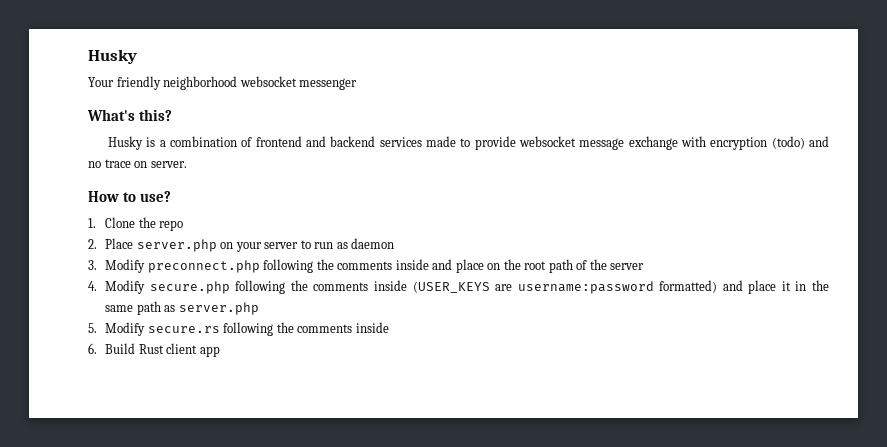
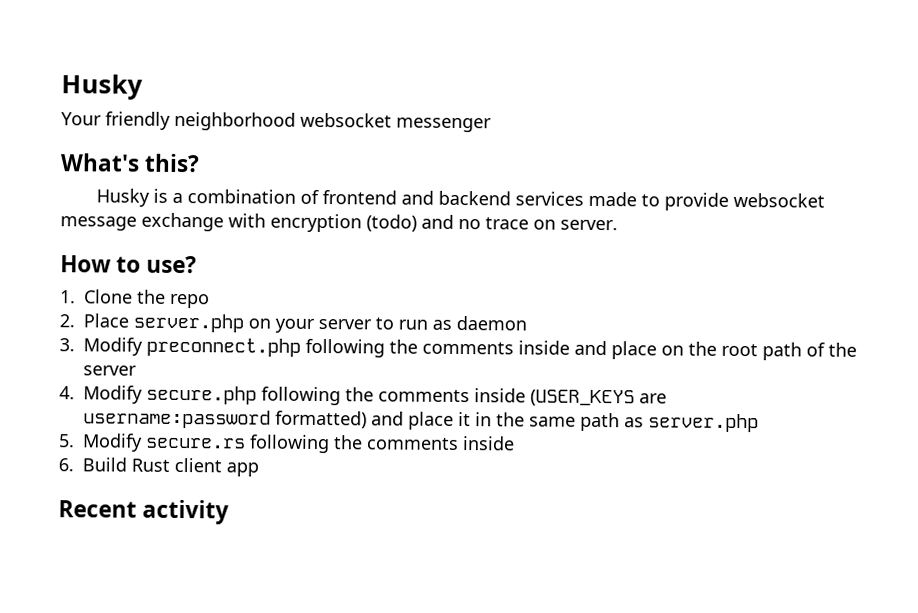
(220, 351) none -> [58,499,230,525] // Recent activity

